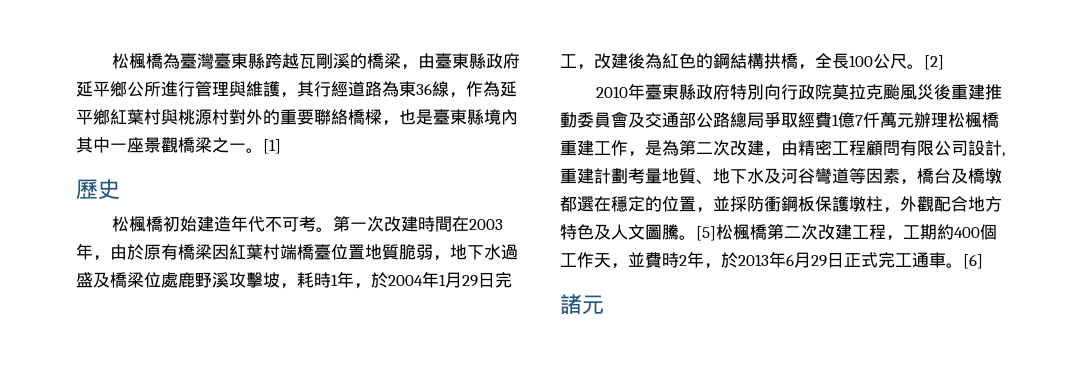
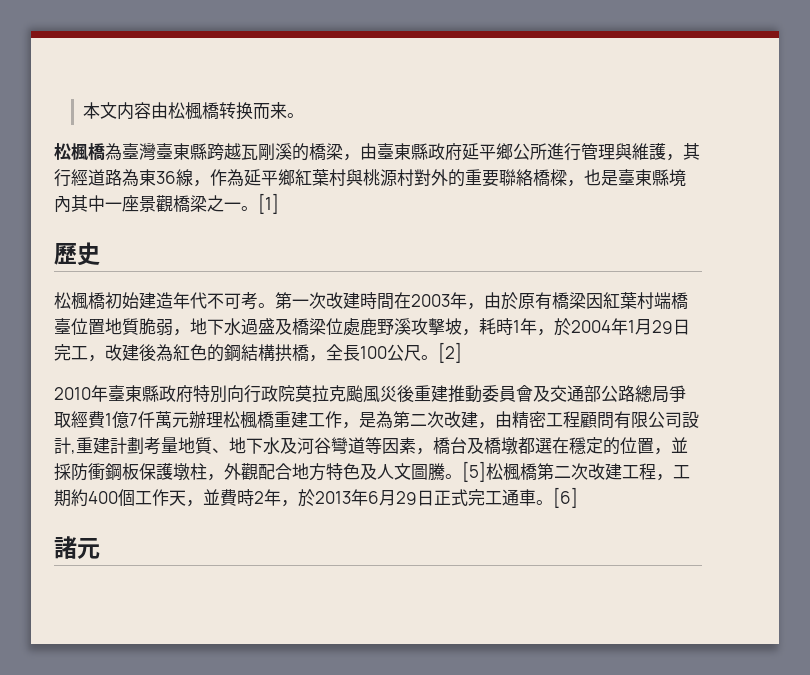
(111, 61) none -> [83,102,305,120] 本文内容由松楓橋转换而来。 //

